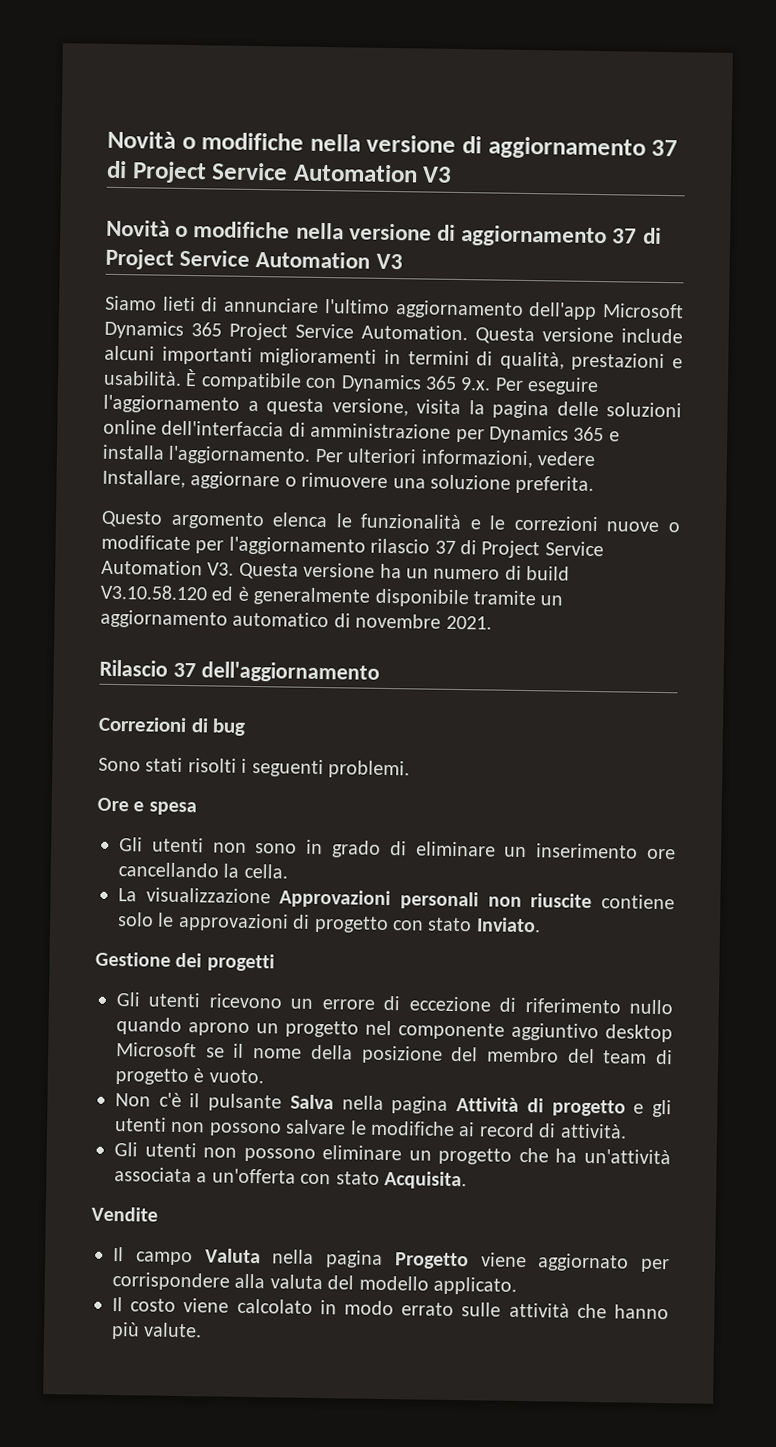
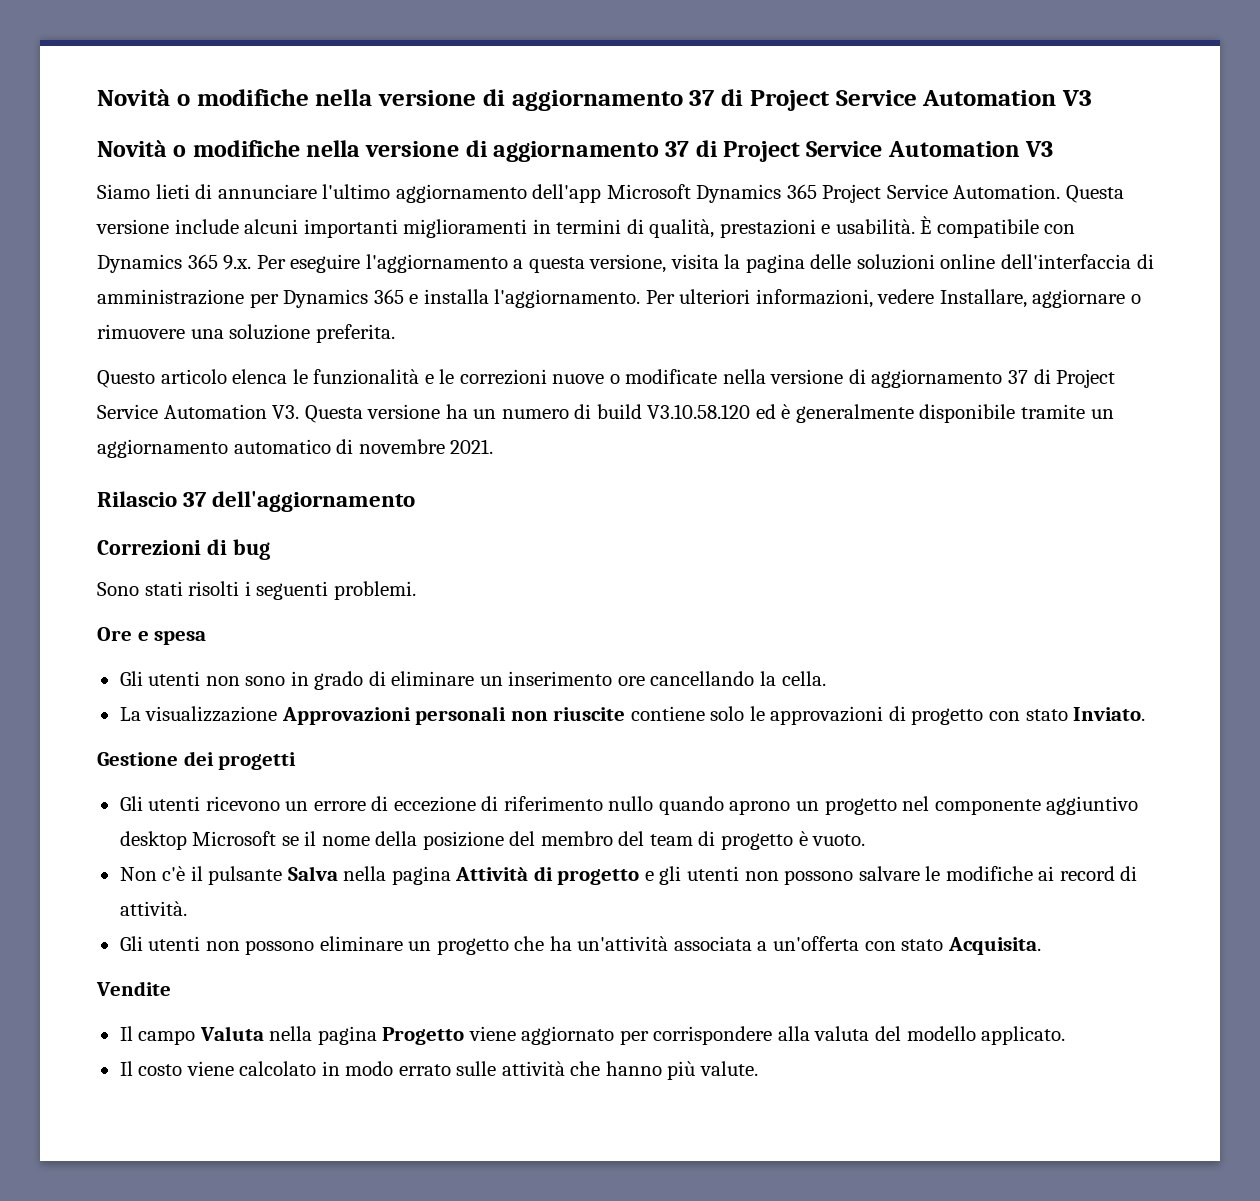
[170,511,265,530] argomento -> [160,369,227,384] articolo
[195,536,431,556] per l'aggiornamento rilascio -> [722,369,1003,388] nella versione di aggiornamento

